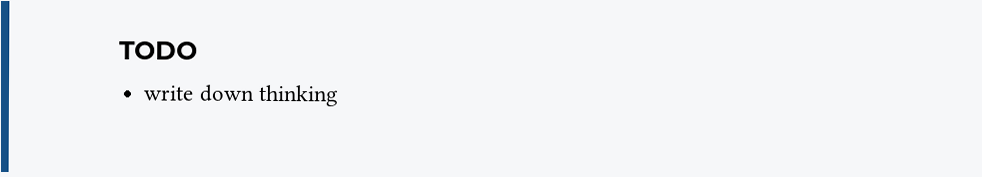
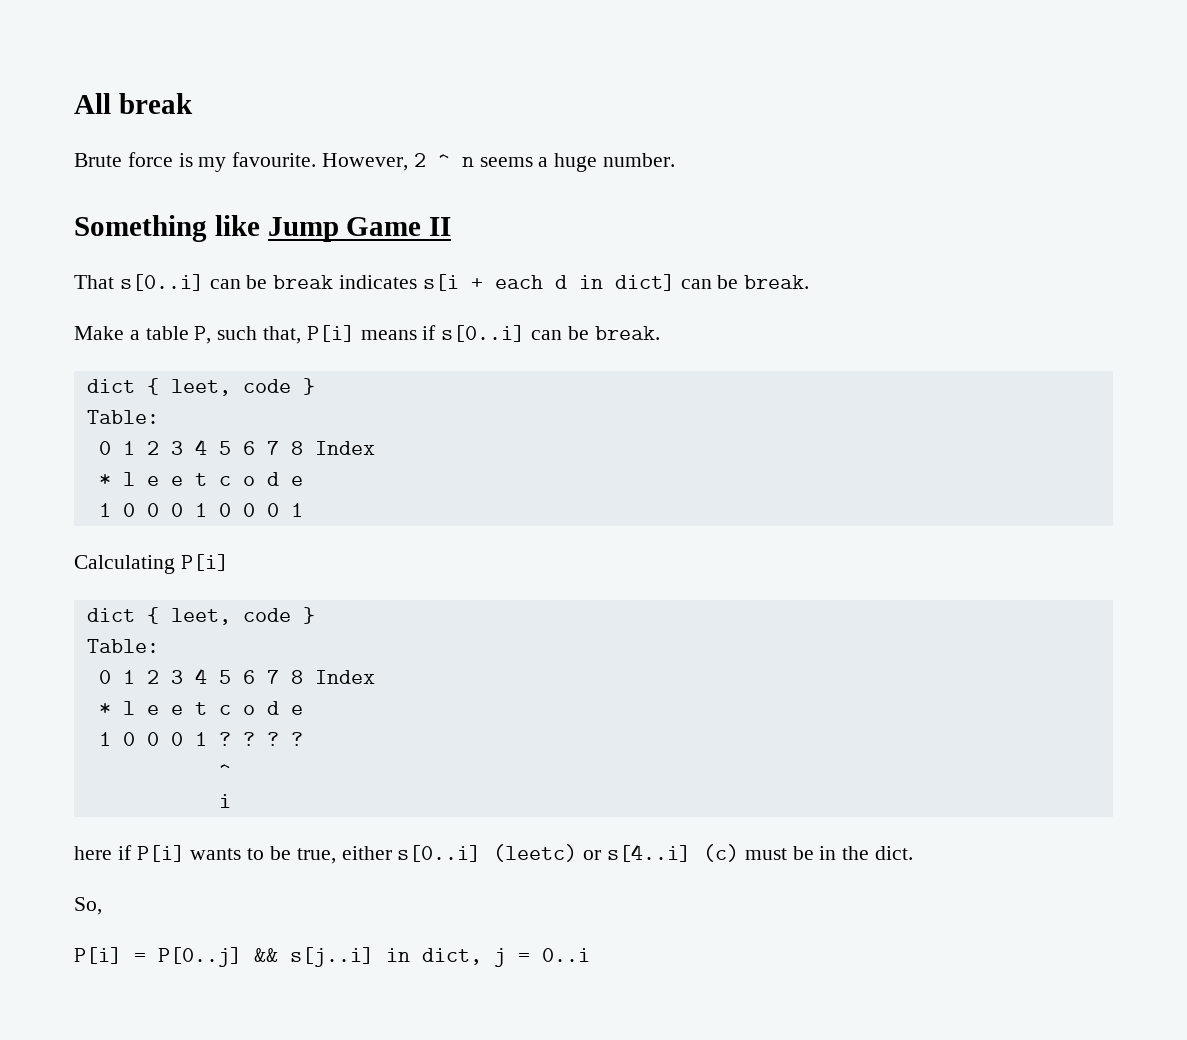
[119,41,198,60] [143,84,339,107] TODO // write down thinking -> [74,93,193,114] [74,152,676,172] [74,215,452,242] [74,274,810,291] [74,325,660,344] [86,378,315,396] [86,410,159,424] [98,439,375,455] [98,472,303,486] [98,503,303,517] [74,554,229,574] [86,607,315,625] [86,639,159,653] [98,668,375,684] [98,701,303,715] [98,732,303,746] [218,764,231,777] [218,794,231,808] [74,844,914,864] [74,897,102,915] [74,947,590,967] All break // Brute force is my favourite. However, 2 ^ n seems a huge number. // Something like Jump Game II // That s[0..i] can be break indicates s[i + each d in dict] can be break. // Make a table P, such that, P[i] means if s[0..i] can be break. // dict { leet, code } // Table: // 0 1 2 3 4 5 6 7 8 Index // * l e e t c o d e // 1 0 0 0 1 0 0 0 1 // Calculating P[i] // dict { leet, code } // Table: // 0 1 2 3 4 5 6 7 8 Index // * l e e t c o d e // 1 0 0 0 1 ? ? ? ? // ^ // i // here if P[i] wants to be true, either s[0..i] (leetc) or s[4..i] (c) must be in the dict. // So, // P[i] = P[0..j] && s[j..i] in dict, j = 0..i

